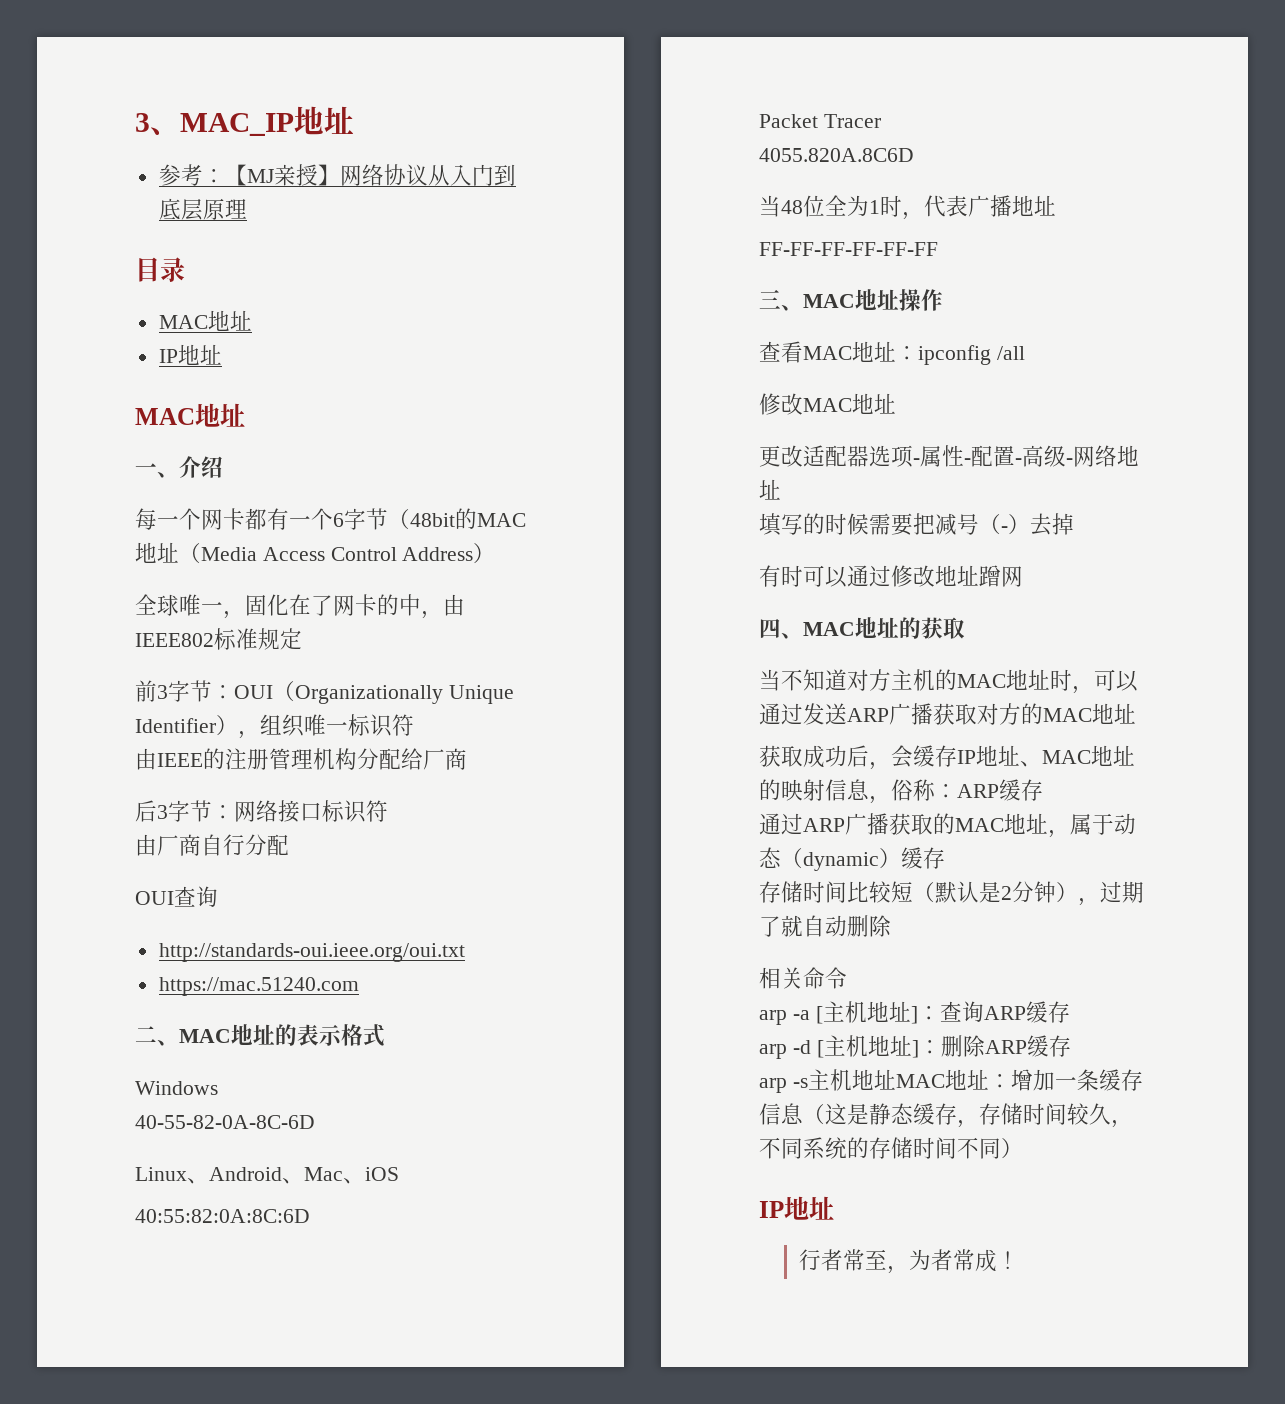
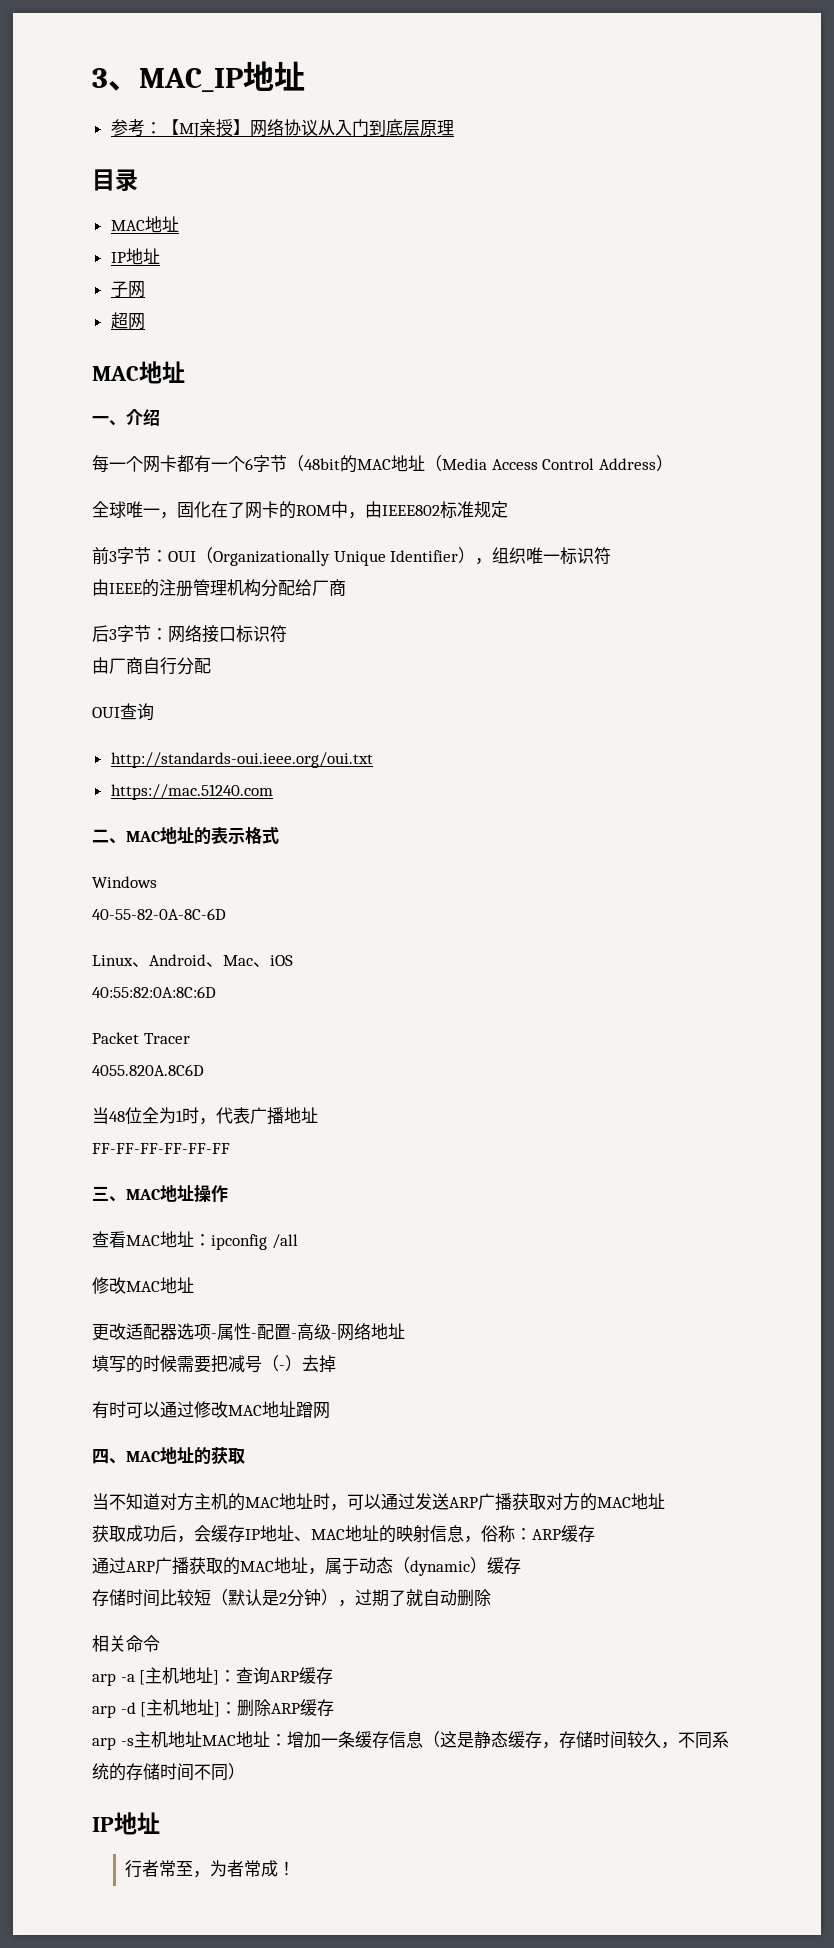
(222, 354) none -> [110,281,145,298] [110,312,145,330] // 子网 // 超网
(399, 604) none -> [296,505,331,516] ROM
(935, 576) none -> [228,1405,262,1416] MAC

